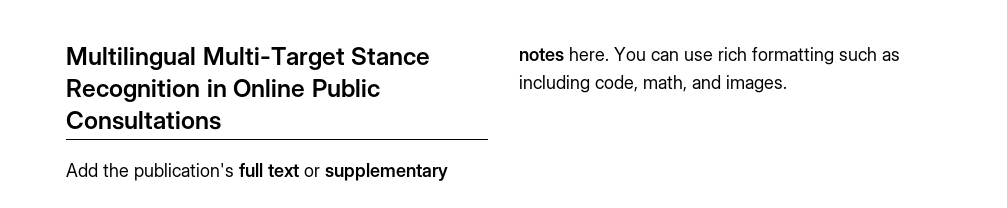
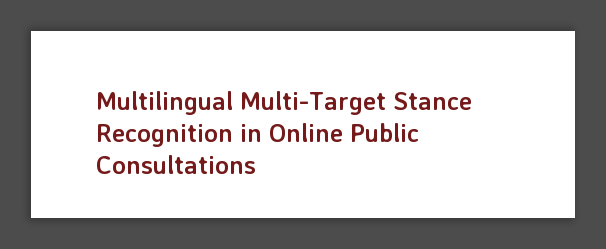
[66,163,448,181] [519,47,900,65] [519,75,787,93] // Add the publication's full text or supplementary notes here. You can use rich formatting such as including code, math, and images. -> (256, 164) none

